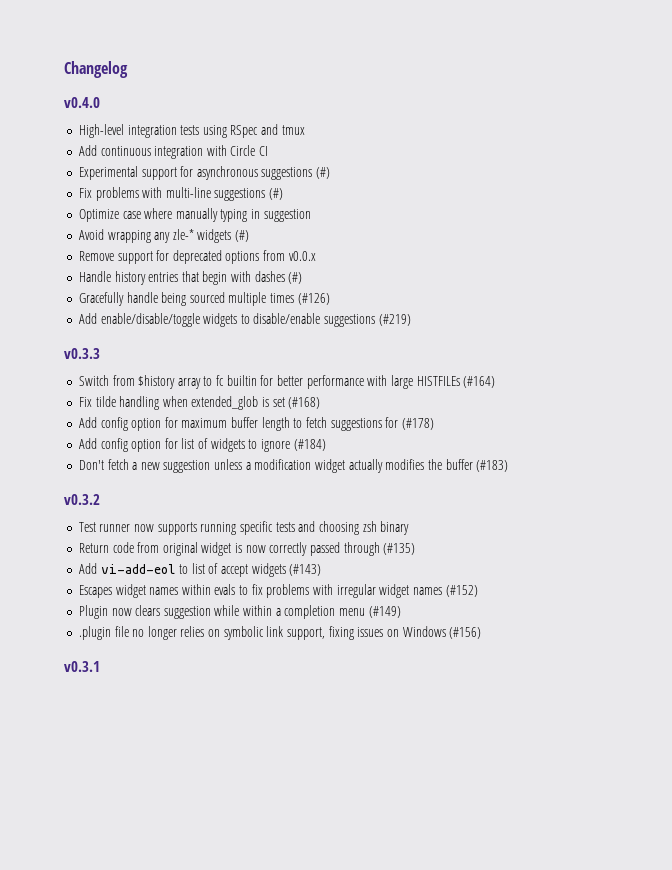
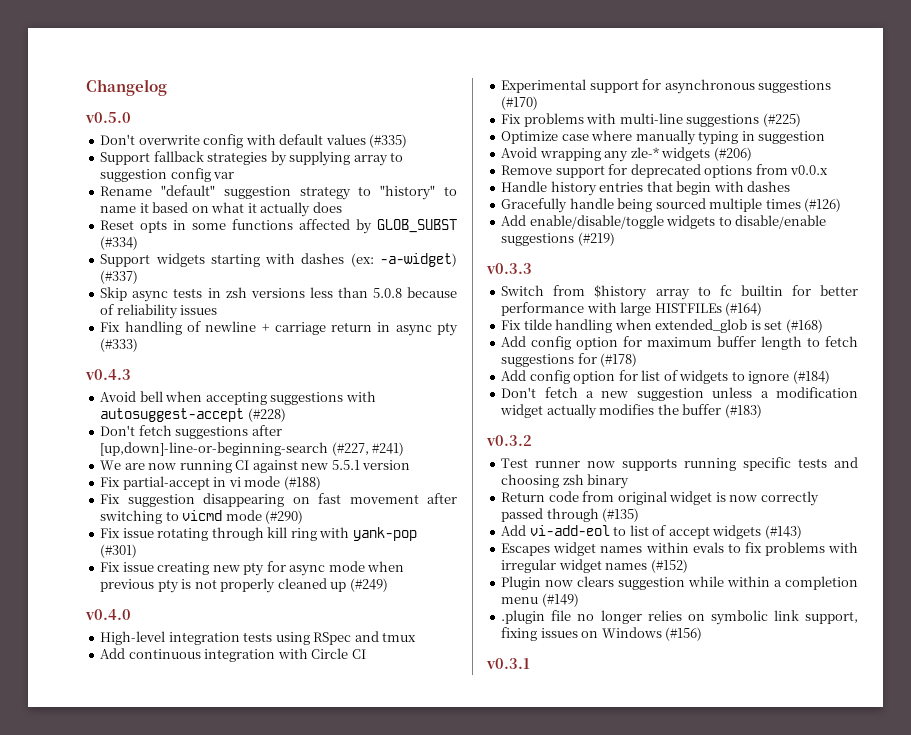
(128, 69) none -> [85,112,131,123] [100,134,408,148] [100,151,404,166] [100,168,235,182] [100,185,457,200] [100,202,342,217] [100,219,457,234] [100,236,139,250] [100,253,457,267] [100,270,139,284] [100,287,458,302] [100,304,218,319] [100,321,459,336] [100,338,139,352] [85,369,131,380] [100,391,376,405] [100,408,286,422] [100,425,282,439] [100,442,405,456] [100,460,411,473] [100,476,321,490] [100,493,457,507] [100,510,304,524] [100,527,417,541] [100,544,138,558] [100,561,405,576] [100,578,388,593] // v0.5.0 // Don't overwrite config with default values (#335) // Support fallback strategies by supplying array to suggestion config var // Rename "default" suggestion strategy to "history" to name it based on what it actually does // Reset opts in some functions affected by GLOB_SUBST (#334) // Support widgets starting with dashes (ex: -a-widget) (#337) // Skip async tests in zsh versions less than 5.0.8 because of reliability issues // Fix handling of newline + carriage return in async pty (#333) // v0.4.3 // Avoid bell when accepting suggestions with autosuggest-accept (#228) // Don't fetch suggestions after [up,down]-line-or-beginning-search (#227, #241) // We are now running CI against new 5.5.1 version // Fix partial-accept in vi mode (#188) // Fix suggestion disappearing on fast movement after switching to vicmd mode (#290) // Fix issue rotating through kill ring with yank-pop (#301) // Fix issue creating new pty for async mode when previous pty is not properly cleaned up (#249)
[316,167,331,179] (#) -> [501,96,539,110] (#170)
[269,188,284,200] (#) -> [762,113,801,127] (#225)
[235,230,250,242] (#) -> [713,147,752,161] (#206)
[288,272,303,284] (#) -> (791, 186) none

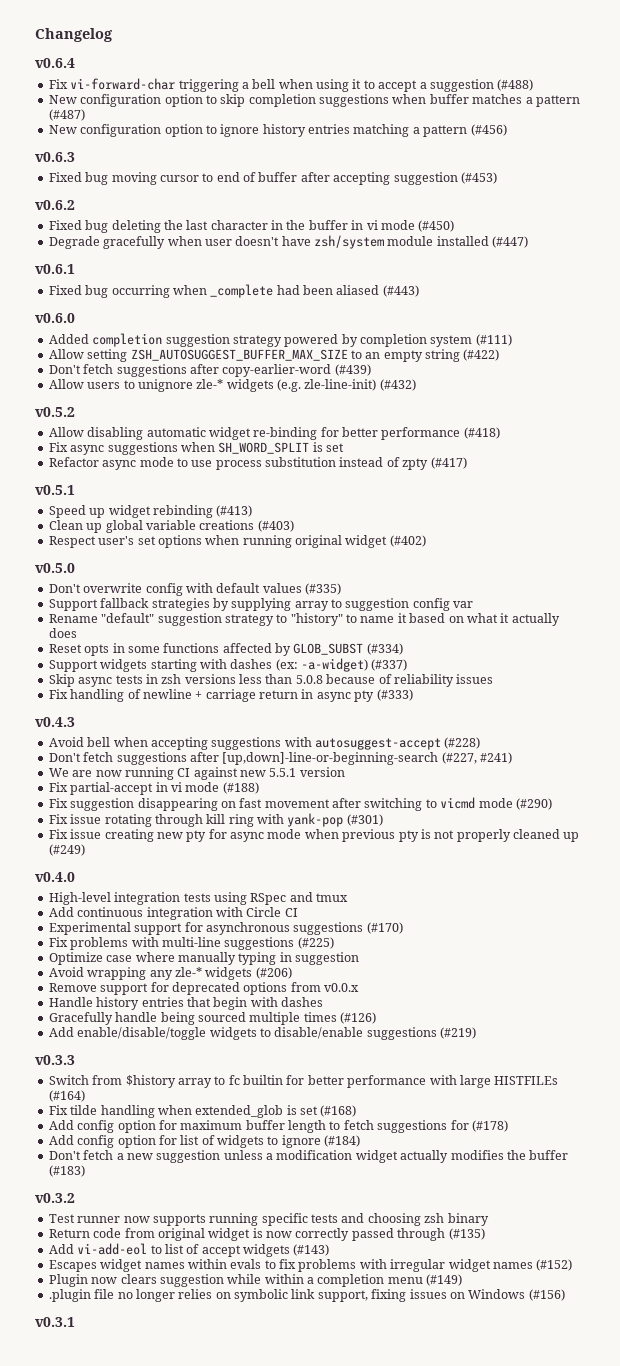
(167, 87) none -> [35,58,75,68] [48,78,534,92] [48,94,580,107] [48,109,85,121] [48,124,507,137] [35,152,75,162] [48,172,497,185] [35,200,75,210] [48,220,455,233] [48,235,529,249] [35,264,75,274] [48,284,419,298] [35,313,75,323] [48,333,512,347] [48,349,500,362] [48,364,371,377] [48,379,416,392] [35,407,75,417] [48,427,500,440] [48,442,344,455] [48,457,467,470] [35,485,75,495] [48,505,253,518] [48,520,294,533] [48,535,426,548] // v0.6.4 // Fix vi-forward-char triggering a bell when using it to accept a suggestion (#488) // New configuration option to skip completion suggestions when buffer matches a pattern (#487) // New configuration option to ignore history entries matching a pattern (#456) // v0.6.3 // Fixed bug moving cursor to end of buffer after accepting suggestion (#453) // v0.6.2 // Fixed bug deleting the last character in the buffer in vi mode (#450) // Degrade gracefully when user doesn't have zsh/system module installed (#447) // v0.6.1 // Fixed bug occurring when _complete had been aliased (#443) // v0.6.0 // Added completion suggestion strategy powered by completion system (#111) // Allow setting ZSH_AUTOSUGGEST_BUFFER_MAX_SIZE to an empty string (#422) // Don't fetch suggestions after copy-earlier-word (#439) // Allow users to unignore zle-* widgets (e.g. zle-line-init) (#432) // v0.5.2 // Allow disabling automatic widget re-binding for better performance (#418) // Fix async suggestions when SH_WORD_SPLIT is set // Refactor async mode to use process substitution instead of zpty (#417) // v0.5.1 // Speed up widget rebinding (#413) // Clean up global variable creations (#403) // Respect user's set options when running original widget (#402)

